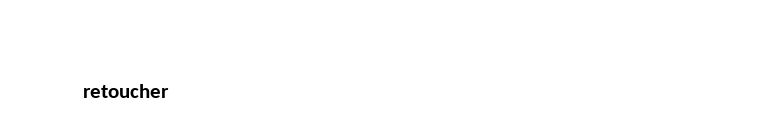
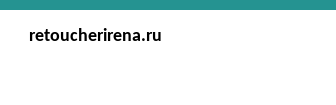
[83,84,169,98] retoucher -> [29,28,162,41] retoucherirena.ru

